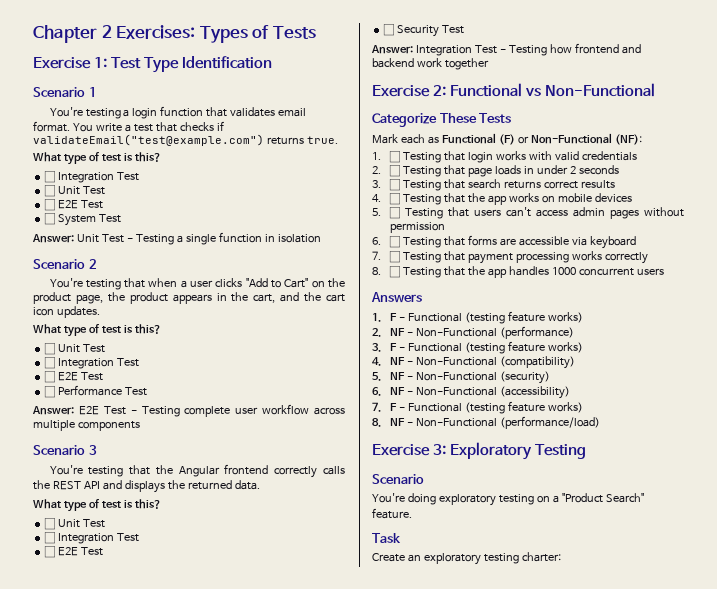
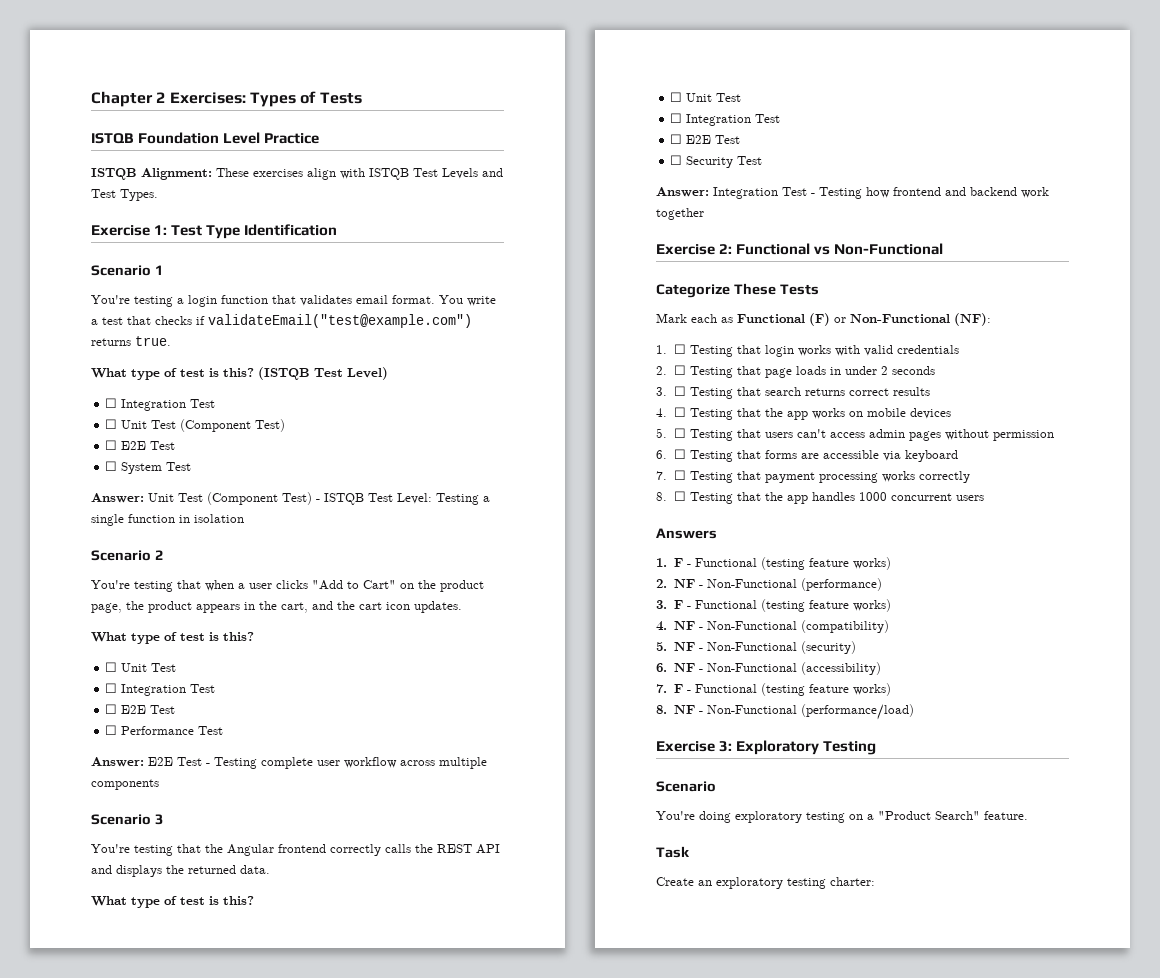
(316, 32) none -> [91,132,320,144] [91,168,503,180] [91,189,158,201] // ISTQB Foundation Level Practice // ISTQB Alignment: These exercises align with ISTQB Test Levels and Test Types.
(161, 157) none -> [258,367,388,380] (ISTQB Test Level)
(106, 190) none -> [180,419,286,432] (Component Test)
[126,238,133,242] - -> [207,492,432,505] (Component Test) - ISTQB Test Level:

